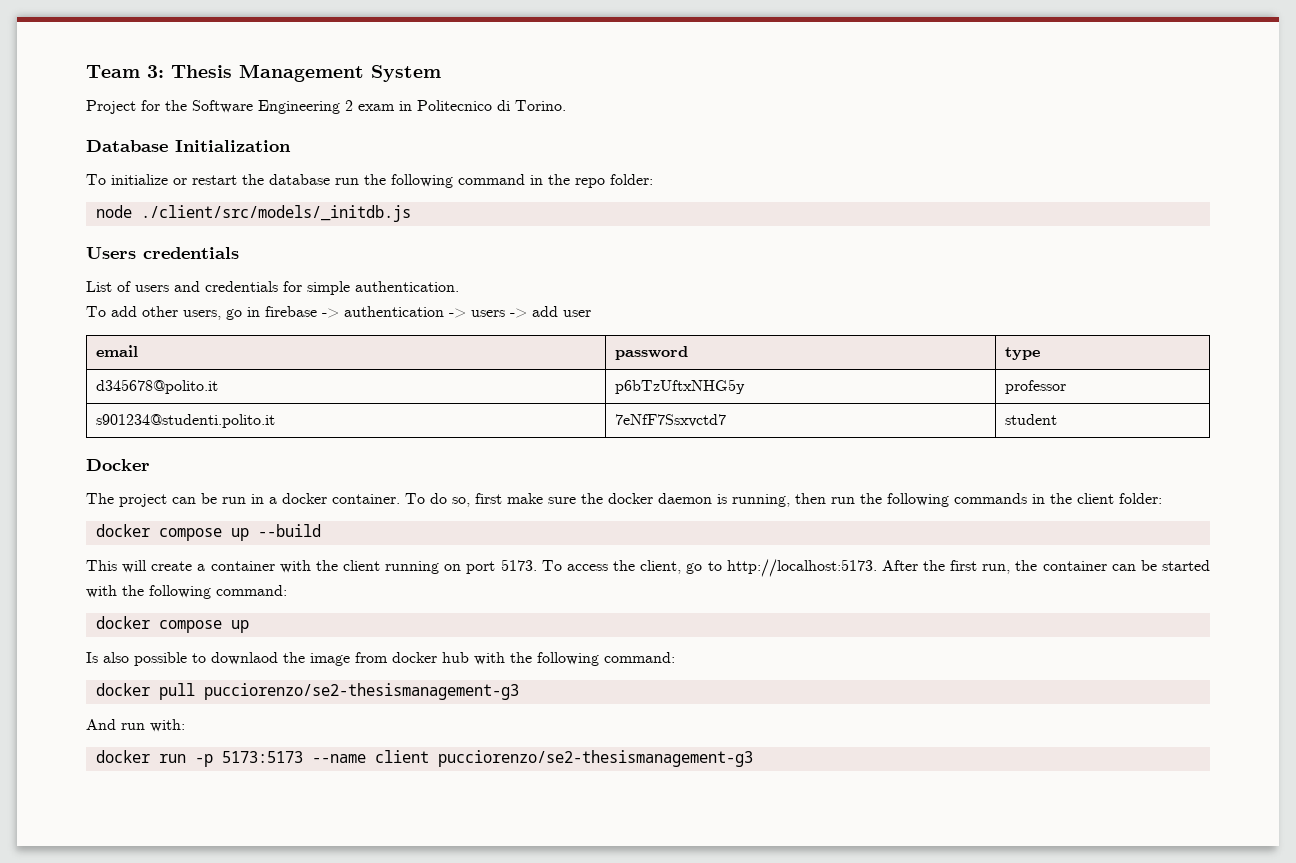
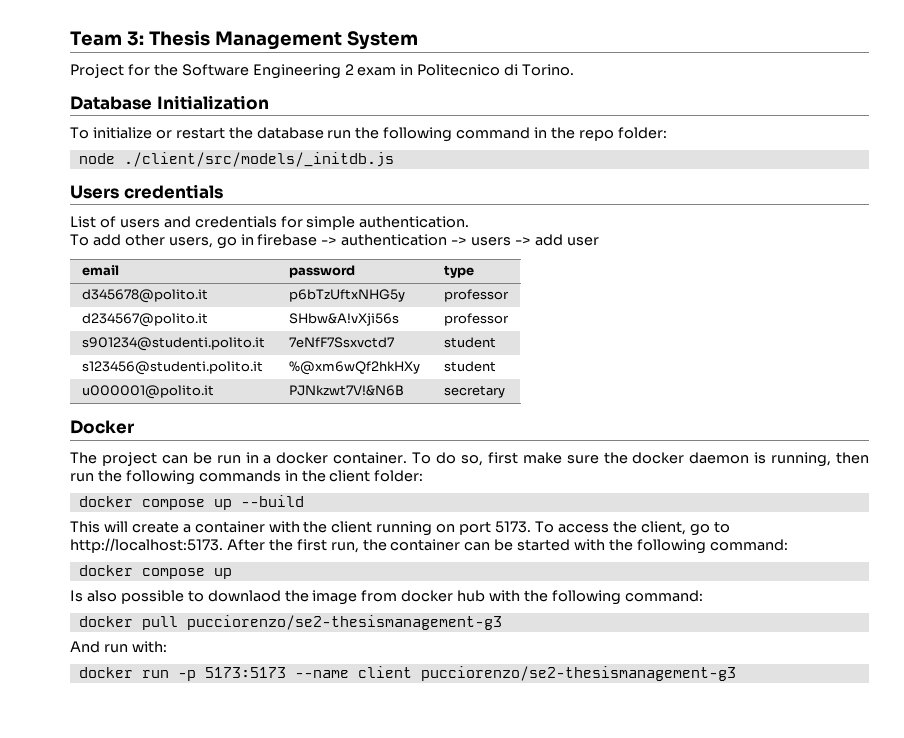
(1067, 387) none -> [81,313,208,327] [288,313,399,326] [443,313,509,326] // d234567@polito.it | SHbw&A!vXji56s | professor
(1058, 419) none -> [81,361,263,375] [288,361,420,375] [443,361,496,372] [81,385,214,399] [288,385,404,396] [443,385,505,398] // s123456@studenti.polito.it | %@xm6wQf2hkHXy | student // u000001@polito.it | PJNkzwt7V!&N6B | secretary

